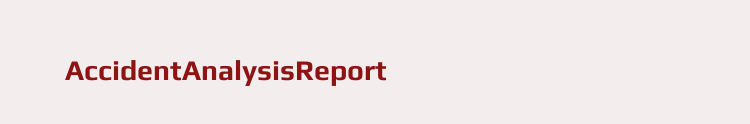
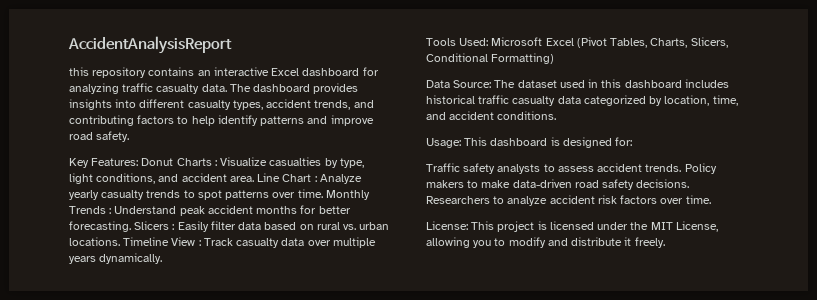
(387, 73) none -> [69,67,379,78] [69,83,359,94] [69,99,374,110] [69,115,374,126] [69,131,130,142] [69,157,364,168] [69,173,362,184] [69,189,370,200] [69,205,351,216] [69,221,390,232] [69,237,376,248] [69,253,163,264] [426,37,728,48] [426,53,555,64] [426,79,729,88] [426,95,738,106] [426,111,557,120] [426,137,633,148] [426,163,717,174] [426,179,690,190] [426,195,711,206] [426,221,718,232] [426,237,665,248] // this repository contains an interactive Excel dashboard for analyzing traffic casualty data. The dashboard provides insights into different casualty types, accident trends, and contributing factors to help identify patterns and improve road safety. // Key Features: Donut Charts : Visualize casualties by type, light conditions, and accident area. Line Chart : Analyze yearly casualty trends to spot patterns over time. Monthly Trends : Understand peak accident months for better forecasting. Slicers : Easily filter data based on rural vs. urban locations. Timeline View : Track casualty data over multiple years dynamically. // Tools Used: Microsoft Excel (Pivot Tables, Charts, Slicers, Conditional Formatting) // Data Source: The dataset used in this dashboard includes historical traffic casualty data categorized by location, time, and accident conditions. // Usage: This dashboard is designed for: // Traffic safety analysts to assess accident trends. Policy makers to make data-driven road safety decisions. Researchers to analyze accident risk factors over time. // License: This project is licensed under the MIT License, allowing you to modify and distribute it freely.

